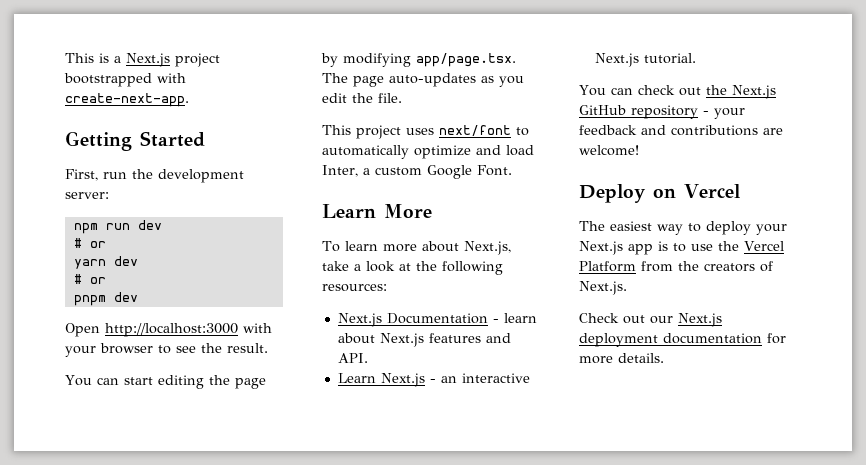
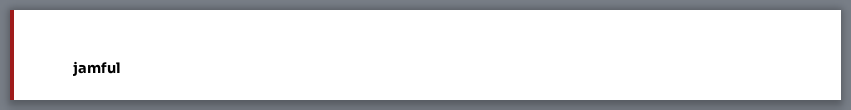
[65,53,220,67] [64,73,186,87] [65,93,189,107] [65,131,205,151] [65,169,244,183] [65,192,109,199] [73,220,162,234] [73,238,106,248] [73,256,138,269] [73,274,106,284] [73,292,138,306] [65,323,272,337] [65,343,268,357] [65,375,266,389] [321,53,516,67] [322,73,524,87] [322,93,402,103] [322,125,529,139] [322,145,534,159] [322,165,512,179] [322,204,432,218] [322,241,511,255] [322,261,503,275] [322,283,387,292] [337,313,537,327] [337,333,511,347] [337,353,368,363] [337,373,530,387] [594,53,696,67] [579,85,776,99] [579,105,745,119] [579,125,783,136] [579,145,639,156] [579,184,740,203] [579,221,787,235] [579,241,784,255] [579,261,773,272] [579,281,627,295] [579,313,722,327] [579,333,786,347] [579,353,664,364] This is a Next.js project bootstrapped with create-next-app. // Getting Started // First, run the development server: // npm run dev // # or // yarn dev // # or // pnpm dev // Open http://localhost:3000 with your browser to see the result. // You can start editing the page by modifying app/page.tsx. The page auto-updates as you edit the file. // This project uses next/font to automatically optimize and load Inter, a custom Google Font. // Learn More // To learn more about Next.js, take a look at the following resources: // Next.js Documentation - learn about Next.js features and API. // Learn Next.js - an interactive Next.js tutorial. // You can check out the Next.js GitHub repository - your feedback and contributions are welcome! // Deploy on Vercel // The easiest way to deploy your Next.js app is to use the Vercel Platform from the creators of Next.js. // Check out our Next.js deployment documentation for more details. -> [73,61,121,76] jamful

